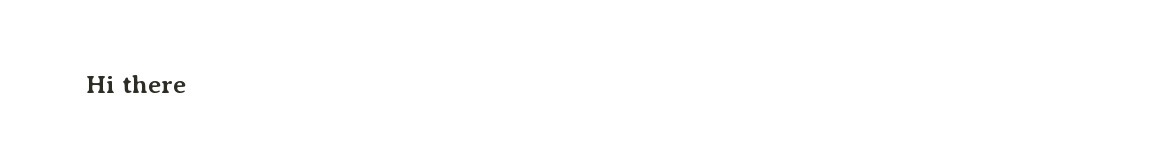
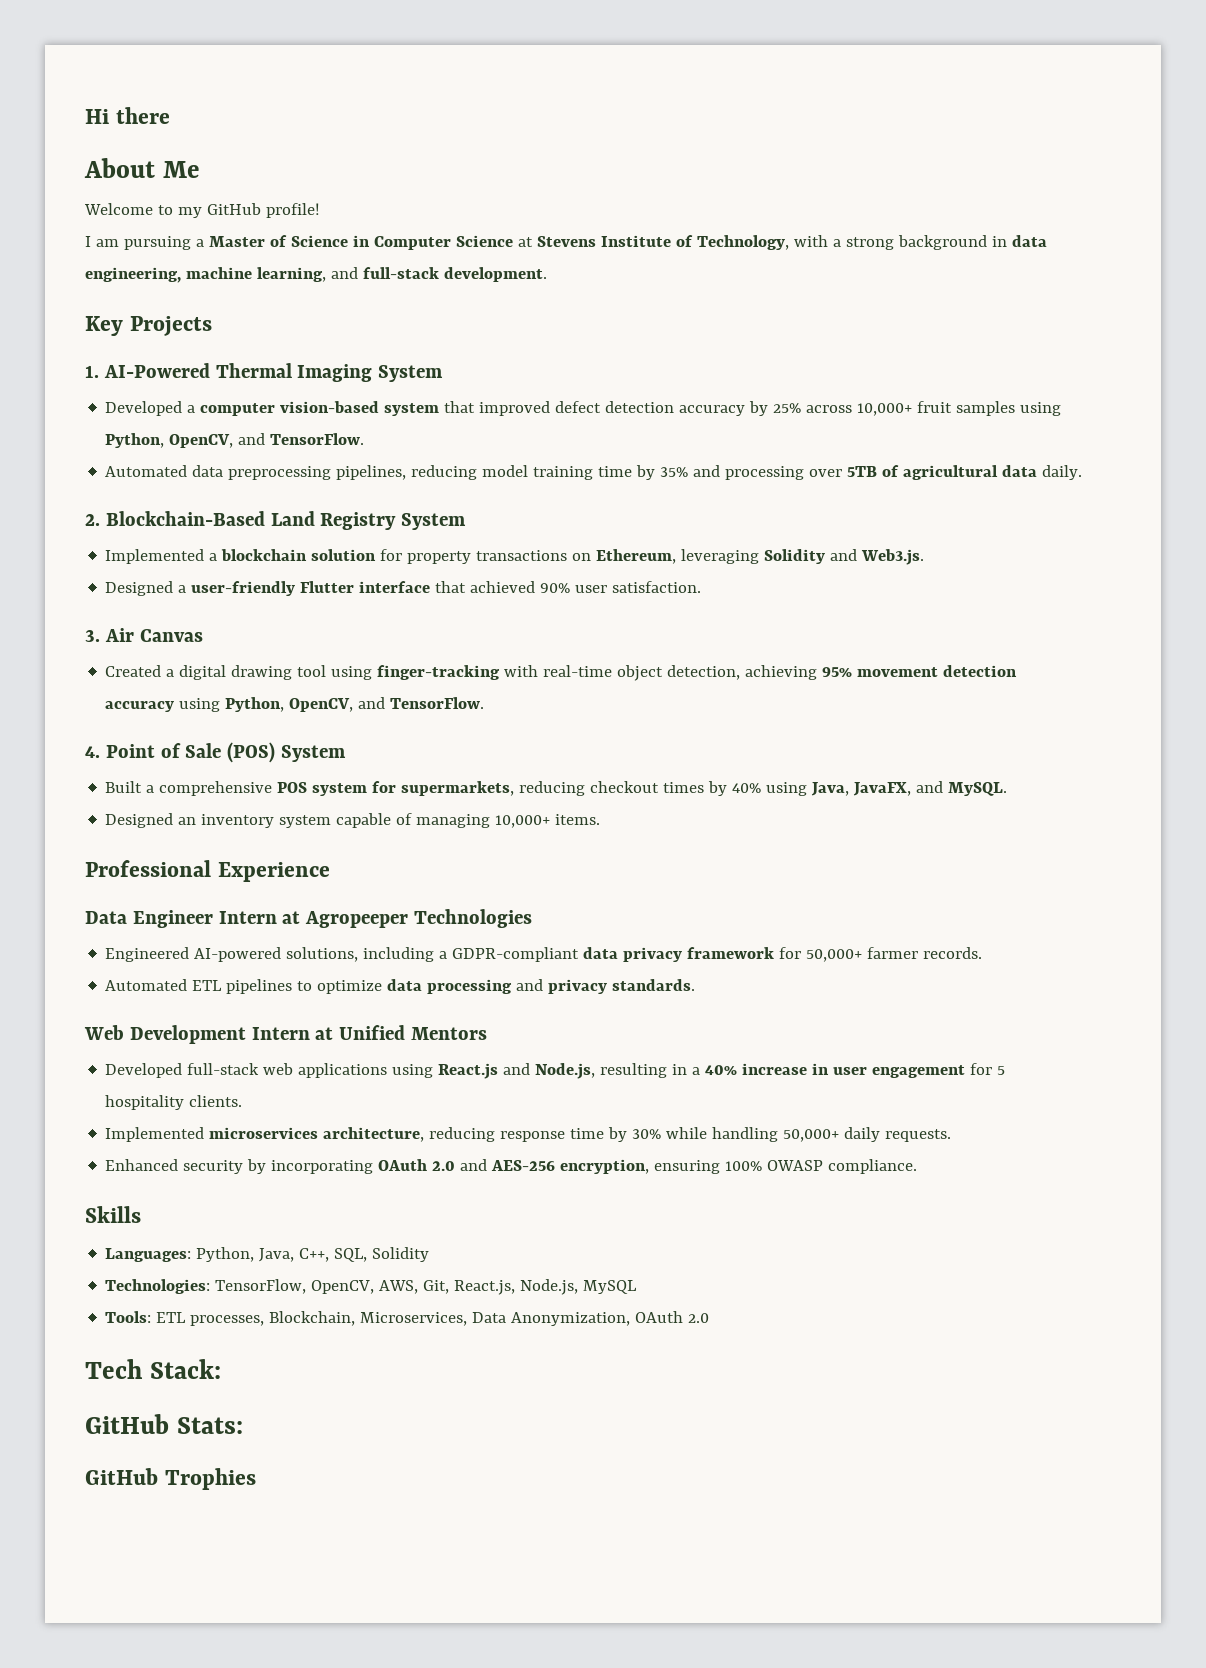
(186, 84) none -> [84,158,200,178] [84,203,320,218] [85,235,1047,250] [85,267,547,283] [85,316,212,336] [85,363,444,382] [105,401,1062,416] [105,433,365,448] [105,465,1083,480] [85,511,467,530] [105,549,925,565] [105,581,702,596] [85,628,203,642] [105,665,1018,681] [105,697,485,712] [85,742,347,763] [105,781,1008,796] [105,813,601,828] [85,860,330,882] [85,909,533,928] [105,947,983,962] [105,979,696,994] [84,1025,488,1044] [105,1063,1006,1079] [105,1095,243,1110] [105,1127,952,1142] [105,1159,918,1174] [85,1206,141,1223] [105,1247,430,1262] [105,1279,638,1295] [105,1311,710,1326] [85,1359,221,1379] [85,1414,243,1434] [85,1468,256,1490] // About Me // Welcome to my GitHub profile! // I am pursuing a Master of Science in Computer Science at Stevens Institute of Technology, with a strong background in data engineering, machine learning, and full-stack development. // Key Projects // 1. AI-Powered Thermal Imaging System // Developed a computer vision-based system that improved defect detection accuracy by 25% across 10,000+ fruit samples using Python, OpenCV, and TensorFlow. // Automated data preprocessing pipelines, reducing model training time by 35% and processing over 5TB of agricultural data daily. // 2. Blockchain-Based Land Registry System // Implemented a blockchain solution for property transactions on Ethereum, leveraging Solidity and Web3.js. // Designed a user-friendly Flutter interface that achieved 90% user satisfaction. // 3. Air Canvas // Created a digital drawing tool using finger-tracking with real-time object detection, achieving 95% movement detection accuracy using Python, OpenCV, and TensorFlow. // 4. Point of Sale (POS) System // Built a comprehensive POS system for supermarkets, reducing checkout times by 40% using Java, JavaFX, and MySQL. // Designed an inventory system capable of managing 10,000+ items. // Professional Experience // Data Engineer Intern at Agropeeper Technologies // Engineered AI-powered solutions, including a GDPR-compliant data privacy framework for 50,000+ farmer records. // Automated ETL pipelines to optimize data processing and privacy standards. // Web Development Intern at Unified Mentors // Developed full-stack web applications using React.js and Node.js, resulting in a 40% increase in user engagement for 5 hospitality clients. // Implemented microservices architecture, reducing response time by 30% while handling 50,000+ daily requests. // Enhanced security by incorporating OAuth 2.0 and AES-256 encryption, ensuring 100% OWASP compliance. // Skills // Languages: Python, Java, C++, SQL, Solidity // Technologies: TensorFlow, OpenCV, AWS, Git, React.js, Node.js, MySQL // Tools: ETL processes, Blockchain, Microservices, Data Anonymization, OAuth 2.0 // Tech Stack: // GitHub Stats: // GitHub Trophies

